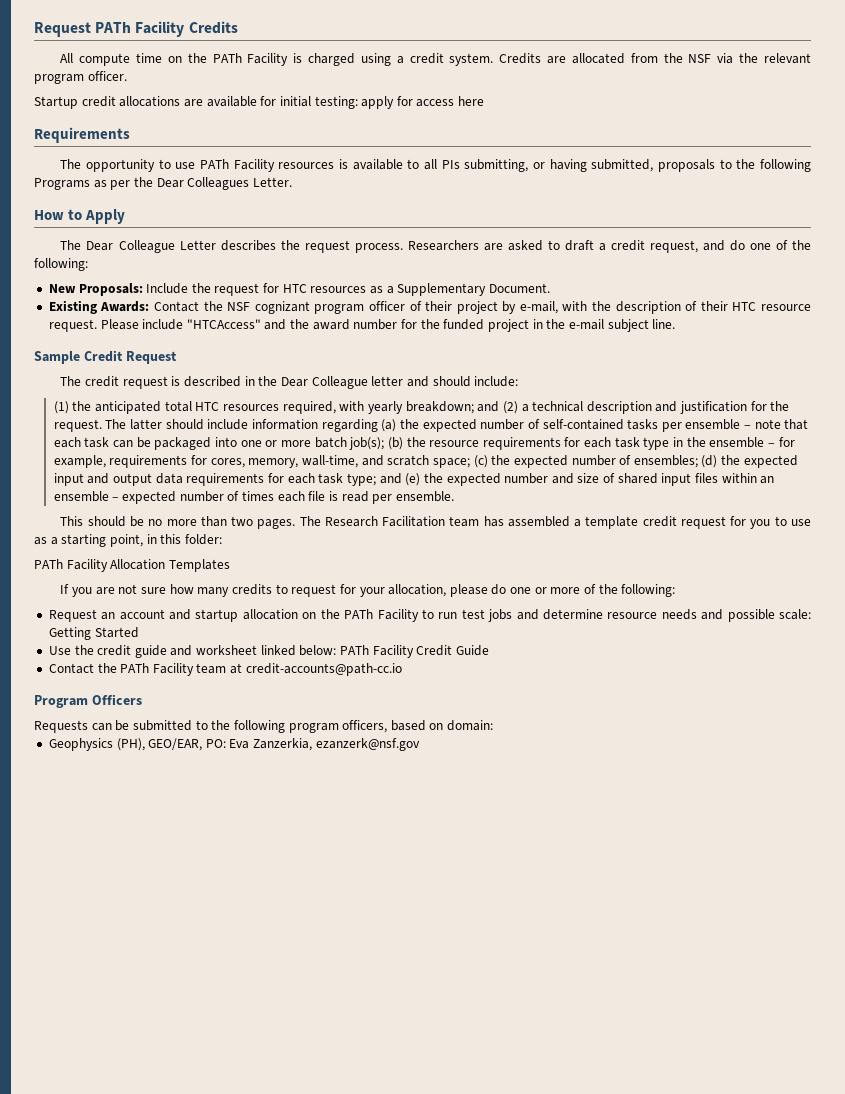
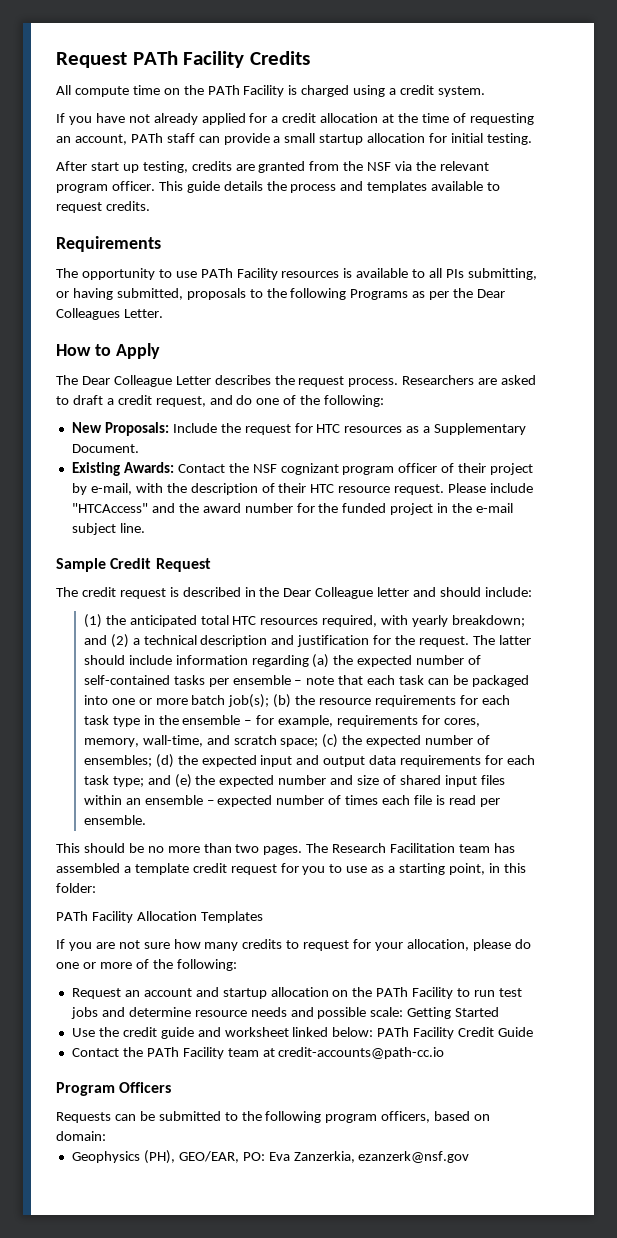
[499,53,625,64] Credits are allocated -> [56,113,534,125] [56,133,532,145] [56,161,306,173] // If you have not already applied for a credit allocation at the time of requesting an account, PATh staff can provide a small startup allocation for initial testing. // After start up testing, credits are granted
[34,96,485,109] // Startup credit allocations are available for initial testing: apply for access here -> [158,181,501,193] [56,201,150,213] This guide details the process and templates available to request credits.

